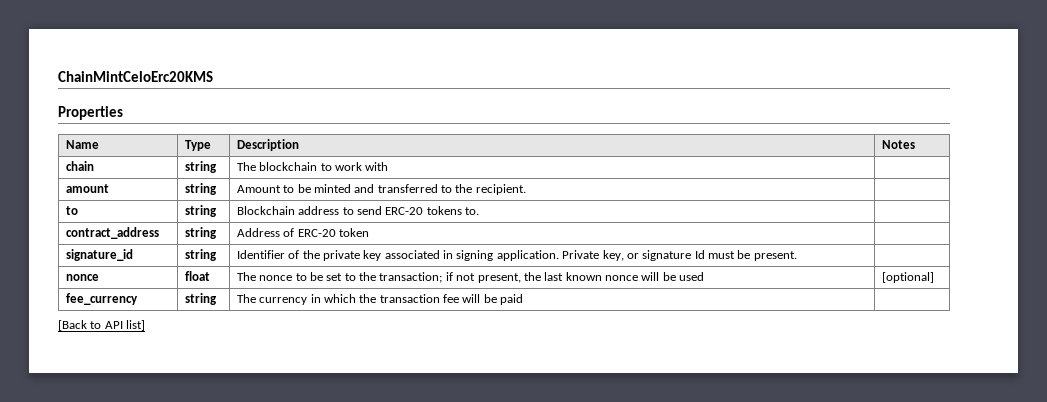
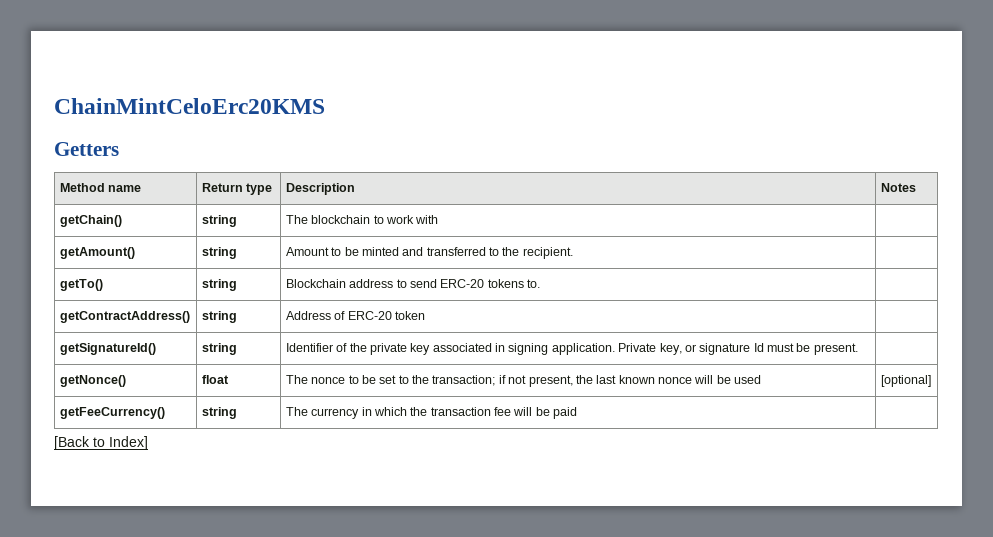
[58,106,123,120] [65,140,99,149] [184,140,211,151] Properties // Name | Type -> [54,142,119,156] [59,183,142,192] [201,183,273,195] Getters // Method name | Return type
[65,161,94,171] chain -> [59,215,122,227] getChain()
[65,184,109,193] amount -> [59,247,135,259] getAmount()
[65,206,78,215] to -> [59,279,103,291] getTo()
[65,227,159,239] contract_address -> [59,311,190,323] getContractAddress()
[65,249,133,261] signature_id -> [59,343,156,355] getSignatureId()
[65,274,99,281] nonce -> [59,375,126,387] getNonce()
[65,293,138,305] fee_currency -> [59,407,165,419] getFeeCurrency()
[104,320,146,331] API list] -> [109,436,148,450] Index]

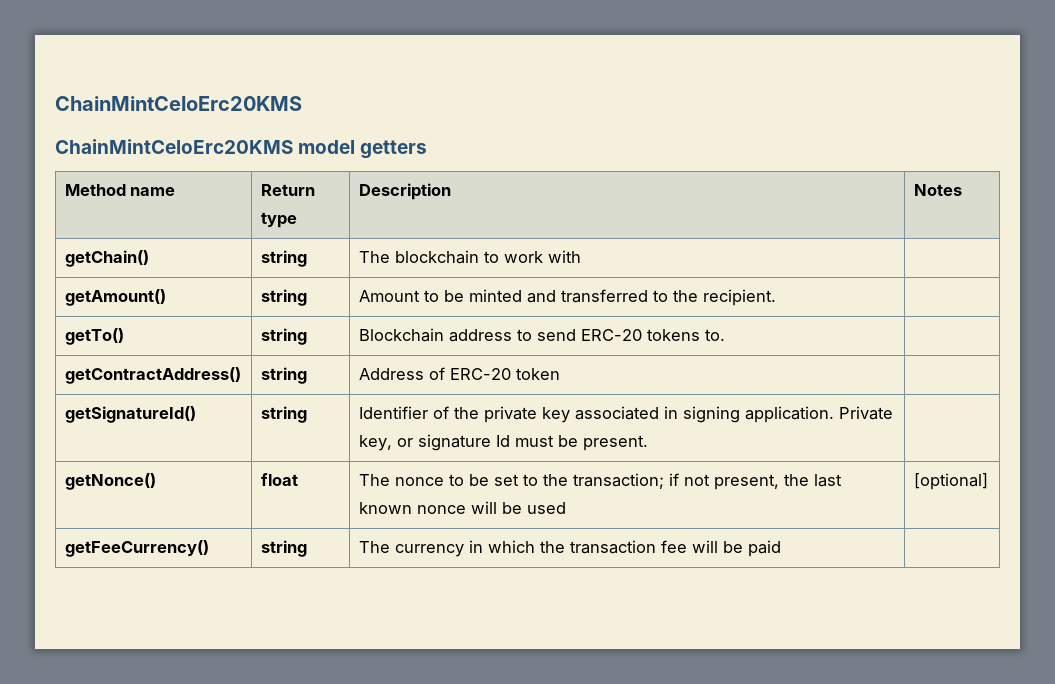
[54,142,119,156] Getters -> [55,139,428,159] ChainMintCeloErc20KMS model getters
[54,436,148,450] // [Back to Index] -> (781, 548) none

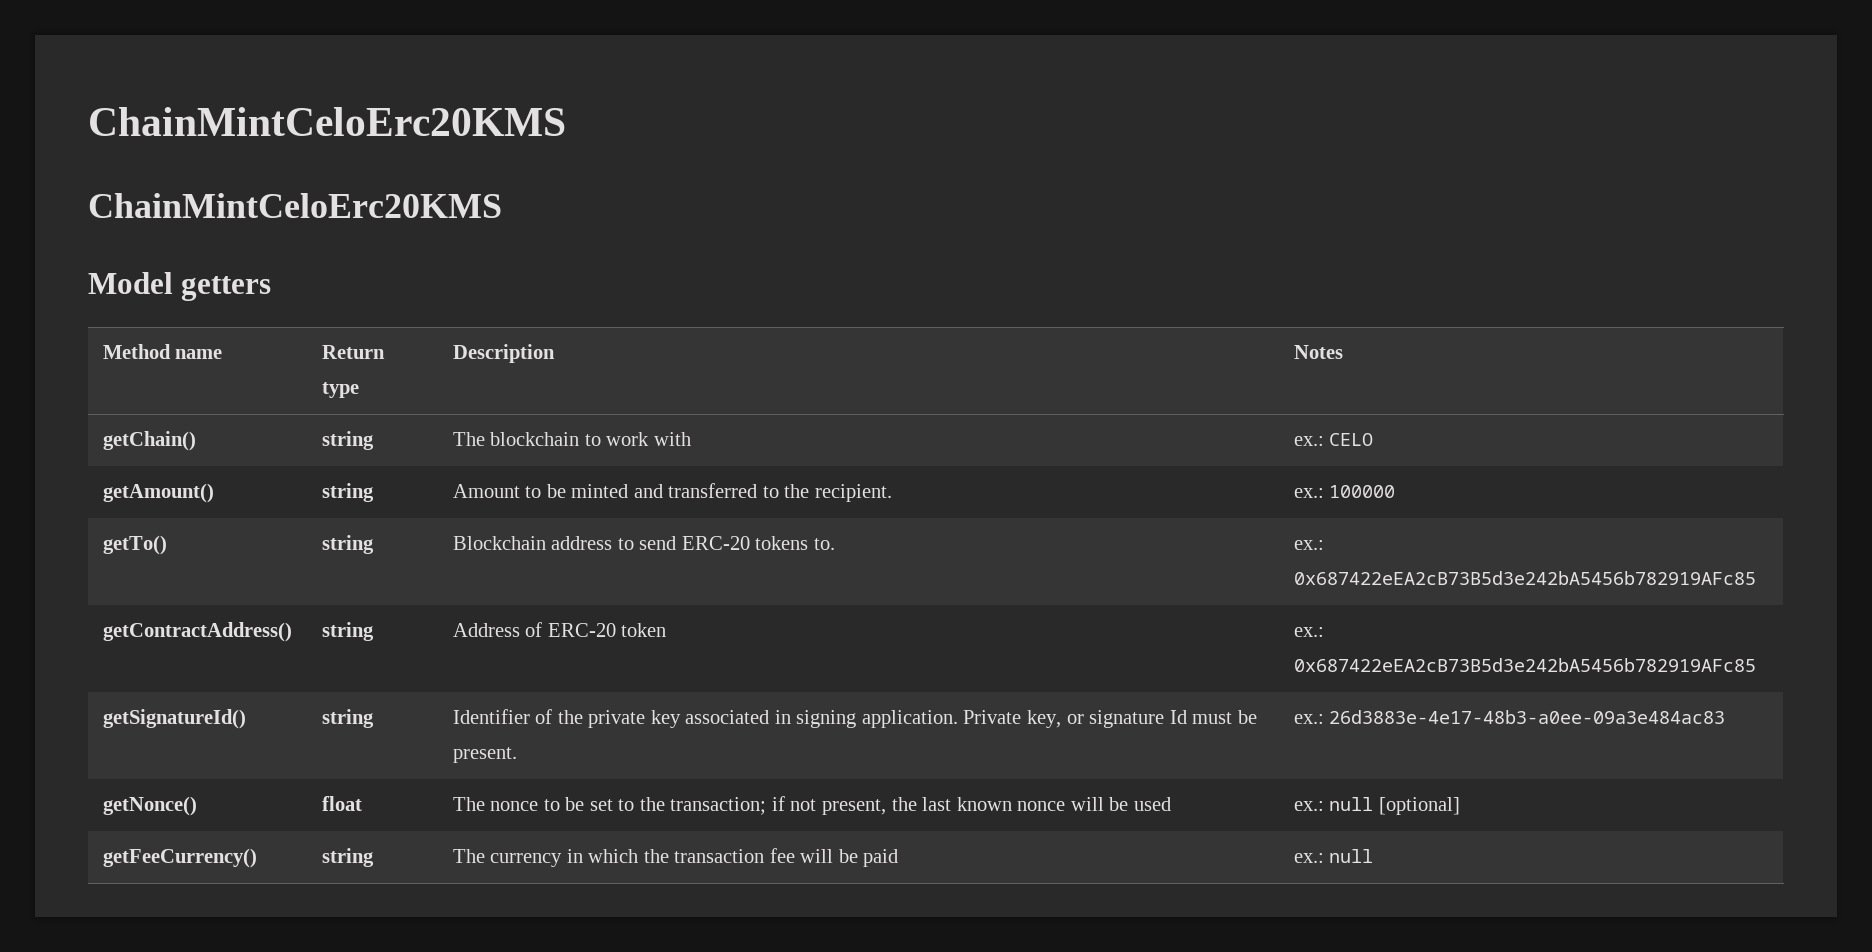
[298,140,356,154] model -> [88,272,173,294] // Model
(581, 256) none -> [1293,433,1374,446] ex.: CELO
(776, 297) none -> [1293,485,1396,498] ex.: 100000
(725, 335) none -> [1293,540,1324,550] [1293,571,1756,585] ex.: 0x687422eEA2cB73B5d3e242bA5456b782919AFc85
(560, 374) none -> [1293,627,1324,637] [1293,658,1756,672] ex.: 0x687422eEA2cB73B5d3e242bA5456b782919AFc85
(648, 443) none -> [1293,710,1726,724] ex.: 26d3883e-4e17-48b3-a0ee-09a3e484ac83
(566, 508) none -> [1293,797,1374,811] ex.: null
(781, 548) none -> [1293,849,1374,863] ex.: null

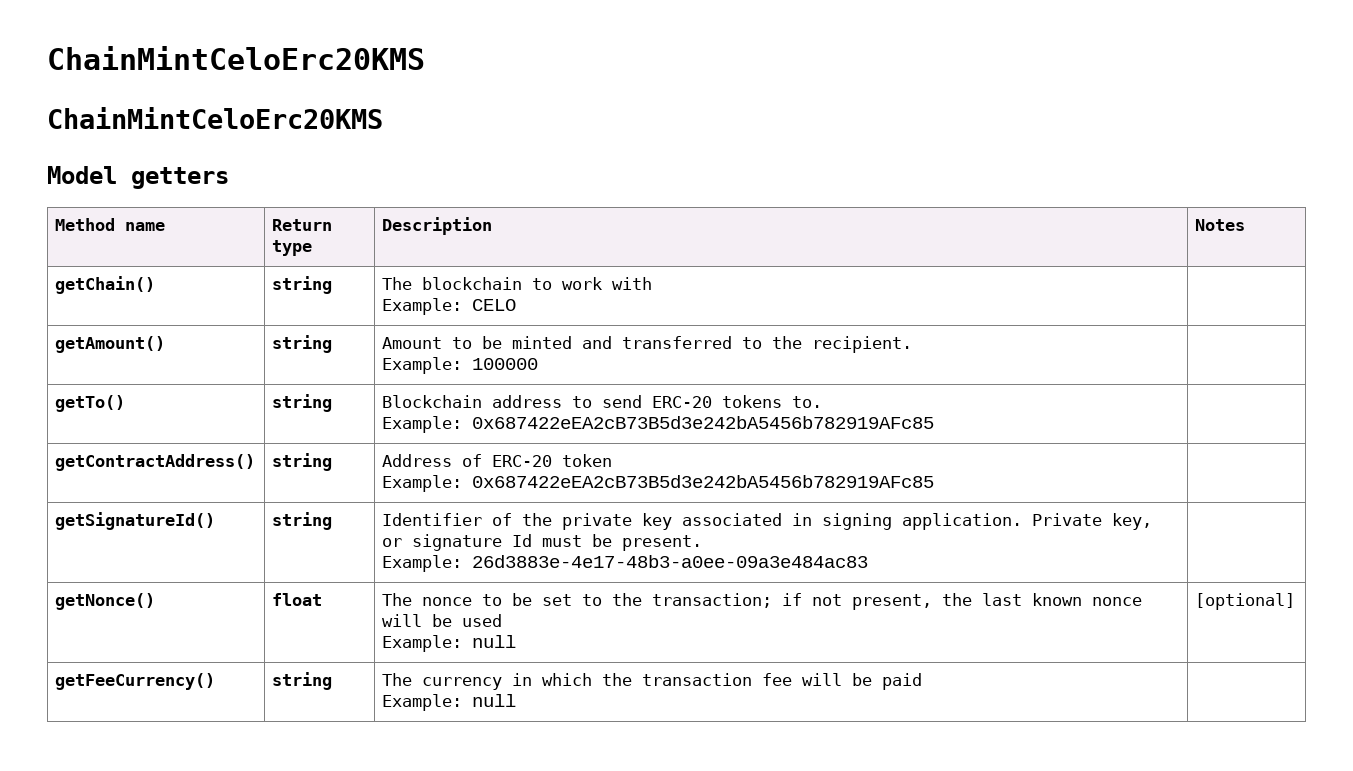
[1293,433,1374,446] | ex.: CELO -> [382,298,517,315] // Example: CELO |
[1293,485,1396,498] | ex.: 100000 -> [382,357,539,374] // Example: 100000 |
[1293,540,1324,550] [1293,571,1756,585] | ex.: 0x687422eEA2cB73B5d3e242bA5456b782919AFc85 -> [382,416,935,433] // Example: 0x687422eEA2cB73B5d3e242bA5456b782919AFc85 |
[1293,627,1324,637] [1293,658,1756,672] | ex.: 0x687422eEA2cB73B5d3e242bA5456b782919AFc85 -> [382,475,935,492] // Example: 0x687422eEA2cB73B5d3e242bA5456b782919AFc85 |
[1293,710,1726,724] | ex.: 26d3883e-4e17-48b3-a0ee-09a3e484ac83 -> [382,555,869,572] // Example: 26d3883e-4e17-48b3-a0ee-09a3e484ac83 |
[1293,797,1374,811] | ex.: null -> [382,635,517,652] // Example: null |
[1293,849,1374,863] | ex.: null -> [382,694,517,711] // Example: null |

